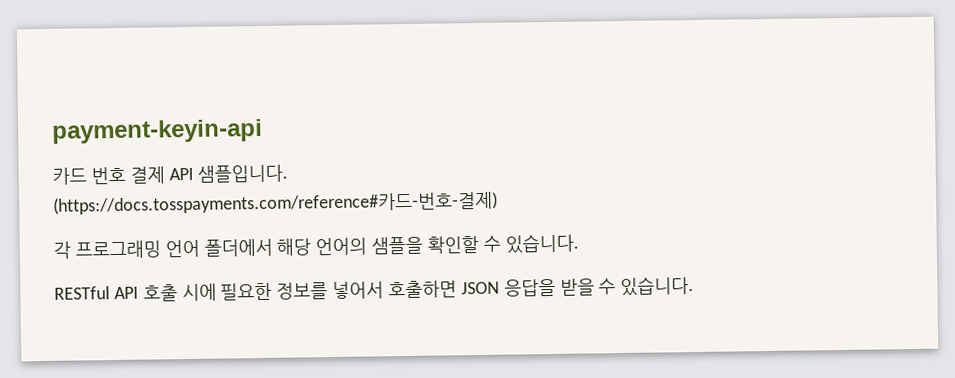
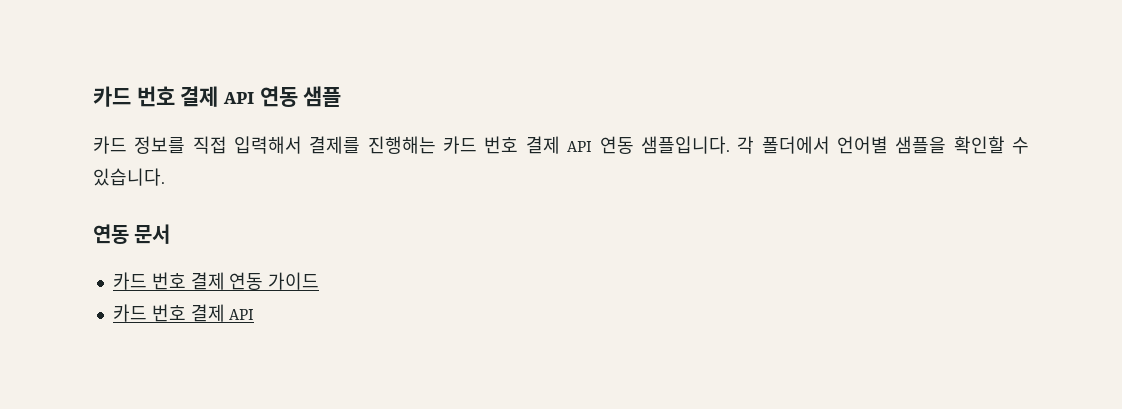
[52,118,263,144] [52,164,289,185] [53,191,498,215] [53,233,579,259] [54,276,695,302] payment-keyin-api // 카드 번호 결제 API 샘플입니다. // (https://docs.tosspayments.com/reference#카드-번호-결제) // 각 프로그래밍 언어 폴더에서 해당 언어의 샘플을 확인할 수 있습니다. // RESTful API 호출 시에 필요한 정보를 넣어서 호출하면 JSON 응답을 받을 수 있습니다. -> [93,86,342,107] [93,136,1030,154] [93,168,165,186] [93,224,171,244] [112,272,320,290] [112,304,255,322] 카드 번호 결제 API 연동 샘플 // 카드 정보를 직접 입력해서 결제를 진행해는 카드 번호 결제 API 연동 샘플입니다. 각 폴더에서 언어별 샘플을 확인할 수 있습니다. // 연동 문서 // 카드 번호 결제 연동 가이드 // 카드 번호 결제 API

